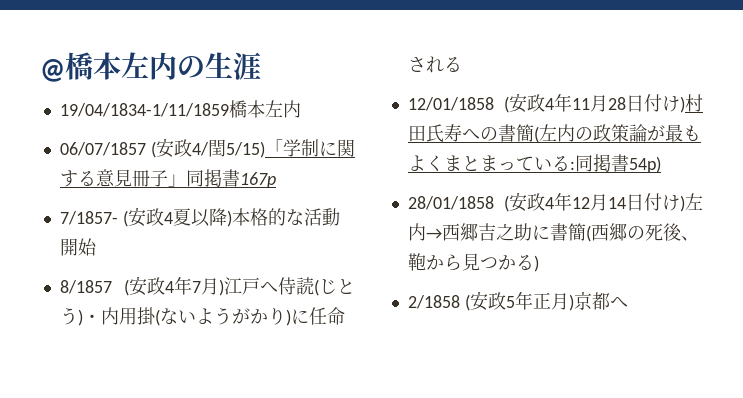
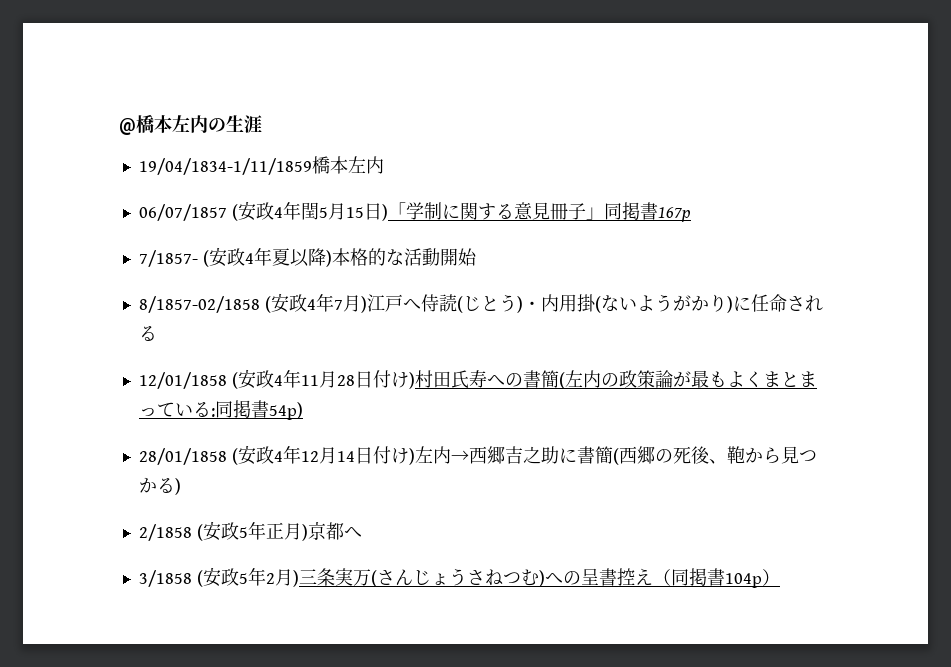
[191,139,265,158] 4/閏5/15) -> [273,201,388,221] 4年閏5月15日)
(173, 218) none -> [253,247,272,266] 年
[59,280,112,294] 8/1857 -> [138,296,260,313] 8/1857-02/1858
(628, 302) none -> [138,567,780,588] // 3/1858 (安政5年2月)三条実万(さんじょうさねつむ)への呈書控え（同掲書104p）

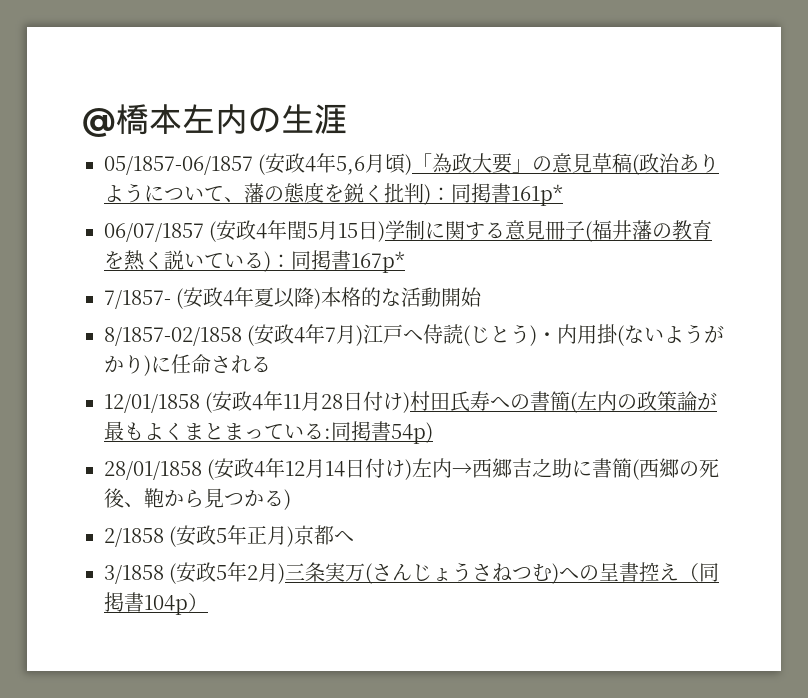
[138,156,384,175] 19/04/1834-1/11/1859橋本左内 -> [104,153,720,175] [104,182,563,206] 05/1857-06/1857 (安政4年5,6月頃)「為政大要」の意見草稿(政治ありようについて、藩の態度を鋭く批判)：同掲書161p*
[387,202,406,218] 「 -> (386, 231) none
[585,202,691,222] 」同掲書167p -> [585,220,713,242] [104,250,405,273] (福井藩の教育を熱く説いている)：同掲書167p*

